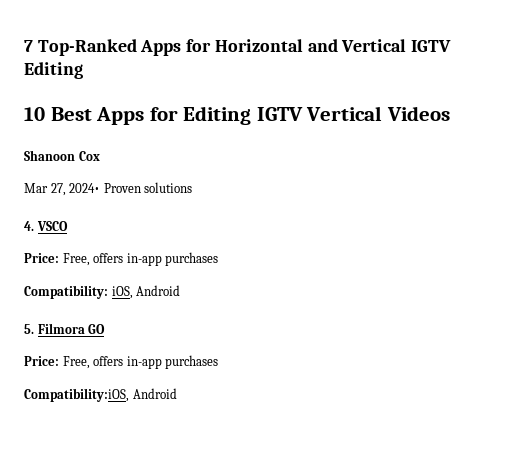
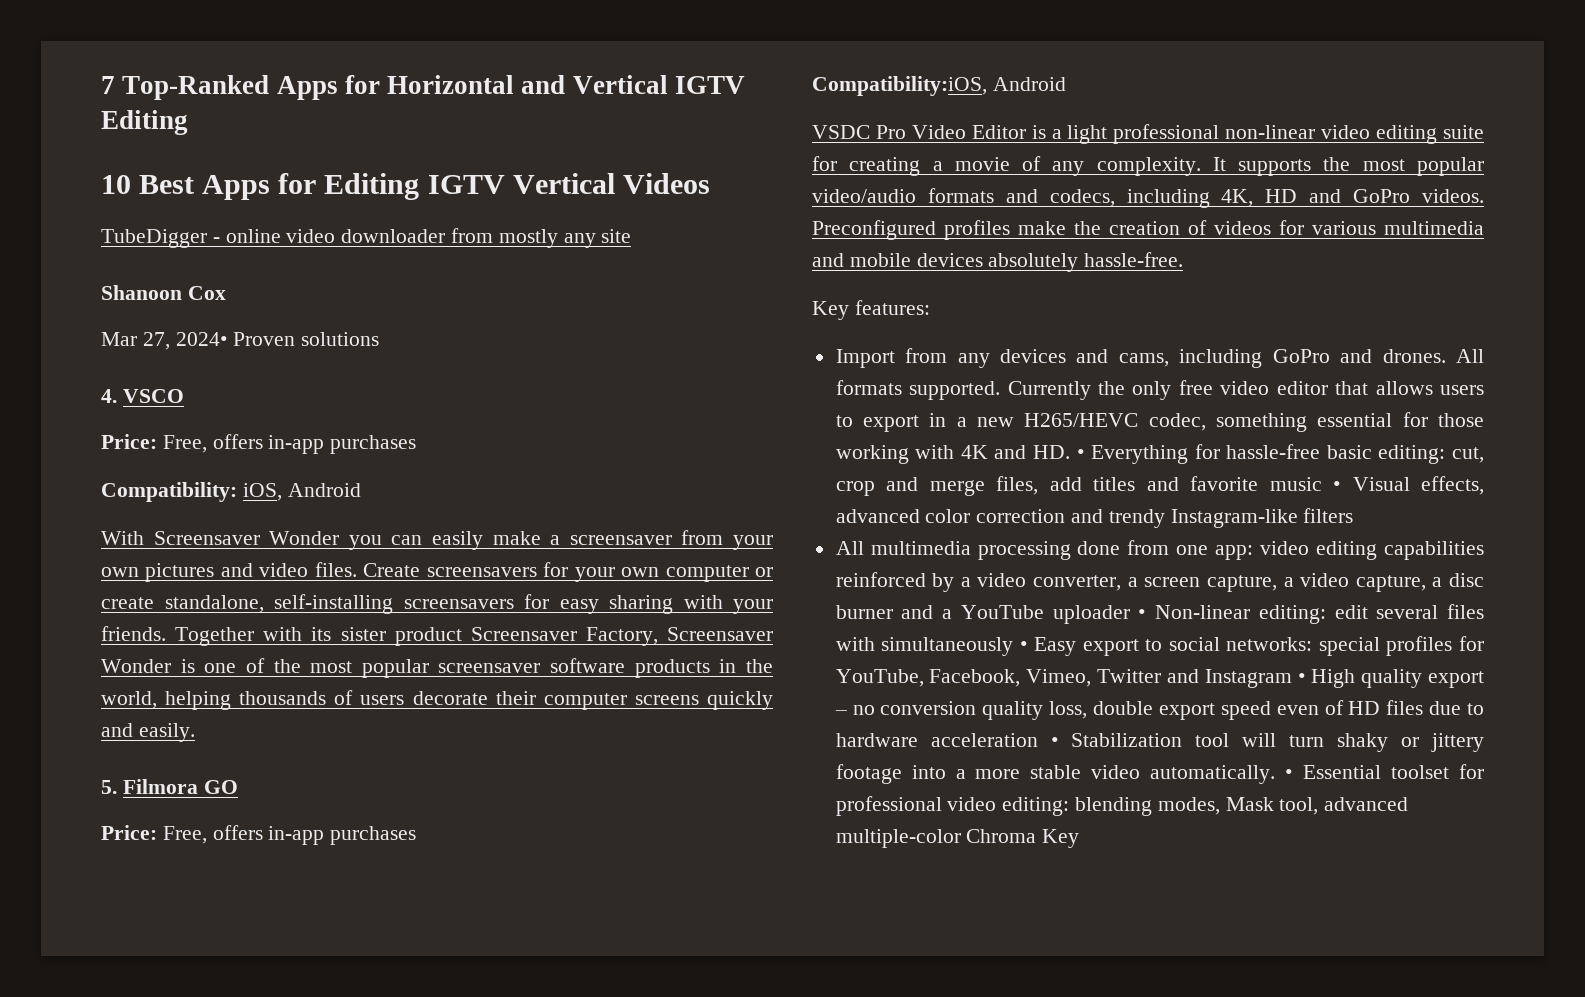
(450, 113) none -> [101,228,632,248] // TubeDigger - online video downloader from mostly any site
(181, 290) none -> [101,530,774,550] [101,562,773,582] [101,594,773,614] [101,626,773,646] [101,658,773,678] [101,690,773,710] [101,723,195,742] // With Screensaver Wonder you can easily make a screensaver from your own pictures and video files. Create screensavers for your own computer or create standalone, self-installing screensavers for easy sharing with your friends. Together with its sister product Screensaver Factory, Screensaver Wonder is one of the most popular screensaver software products in the world, helping thousands of users decorate their computer screens quickly and easily.
(177, 393) none -> [812,124,1484,144] [812,156,1484,176] [812,188,1484,208] [812,220,1484,240] [812,252,1184,272] [812,300,930,320] [835,348,1484,368] [835,380,1484,400] [835,412,1484,432] [835,444,1484,464] [835,476,1484,496] [835,508,1354,528] [835,540,1485,560] [835,572,1484,592] [835,604,1484,624] [835,636,1484,656] [835,669,1484,688] [834,700,1485,720] [835,733,1484,752] [835,764,1484,784] [835,796,1409,816] [835,829,1080,848] // VSDC Pro Video Editor is a light professional non-linear video editing suite for creating a movie of any complexity. It supports the most popular video/audio formats and codecs, including 4K, HD and GoPro videos. Preconfigured profiles make the creation of videos for various multimedia and mobile devices absolutely hassle-free. // Key features: // Import from any devices and cams, including GoPro and drones. All formats supported. Сurrently the only free video editor that allows users to export in a new H265/HEVC codec, something essential for those working with 4K and HD. • Everything for hassle-free basic editing: cut, crop and merge files, add titles and favorite music • Visual effects, advanced color correction and trendy Instagram-like filters // All multimedia processing done from one app: video editing capabilities reinforced by a video converter, a screen capture, a video capture, a disc burner and a YouTube uploader • Non-linear editing: edit several files with simultaneously • Easy export to social networks: special profiles for YouTube, Facebook, Vimeo, Twitter and Instagram • High quality export – no conversion quality loss, double export speed even of HD files due to hardware acceleration • Stabilization tool will turn shaky or jittery footage into a more stable video automatically. • Essential toolset for professional video editing: blending modes, Mask tool, advanced multiple-color Chroma Key

